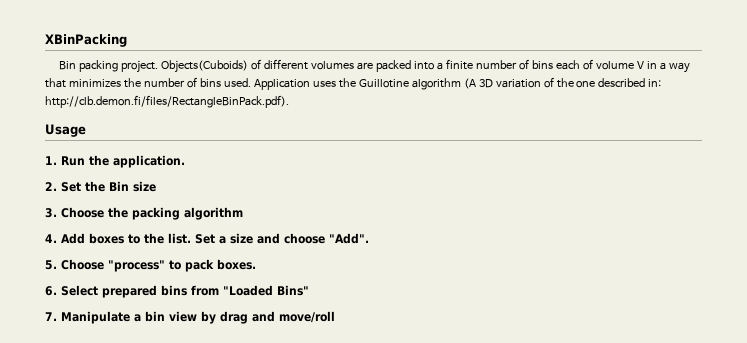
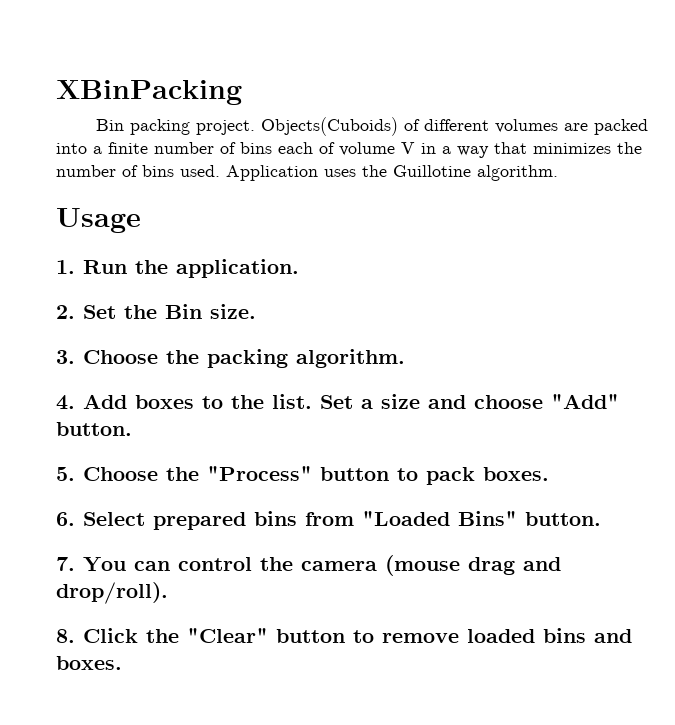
[411,77,662,90] [45,95,289,108] algorithm (A 3D variation of the one described in: http://clb.demon.fi/files/RectangleBinPack.pdf). -> [477,165,558,181] algorithm.
[133,181,156,192] size -> [210,304,256,319] size.
[184,207,243,220] algorithm -> [296,349,405,368] algorithm.
[329,233,369,244] "Add". -> [551,394,619,409] [56,422,132,436] "Add" button.
[108,260,165,272] "process" -> [166,466,389,481] the "Process" button
(309, 290) none -> [525,512,601,526] button.
[61,311,335,324] Manipulate a bin view by drag and move/roll -> [83,555,561,576] [56,582,168,604] [56,628,632,643] [56,656,122,670] You can control the camera (mouse drag and drop/roll). // 8. Click the "Clear" button to remove loaded bins and boxes.

